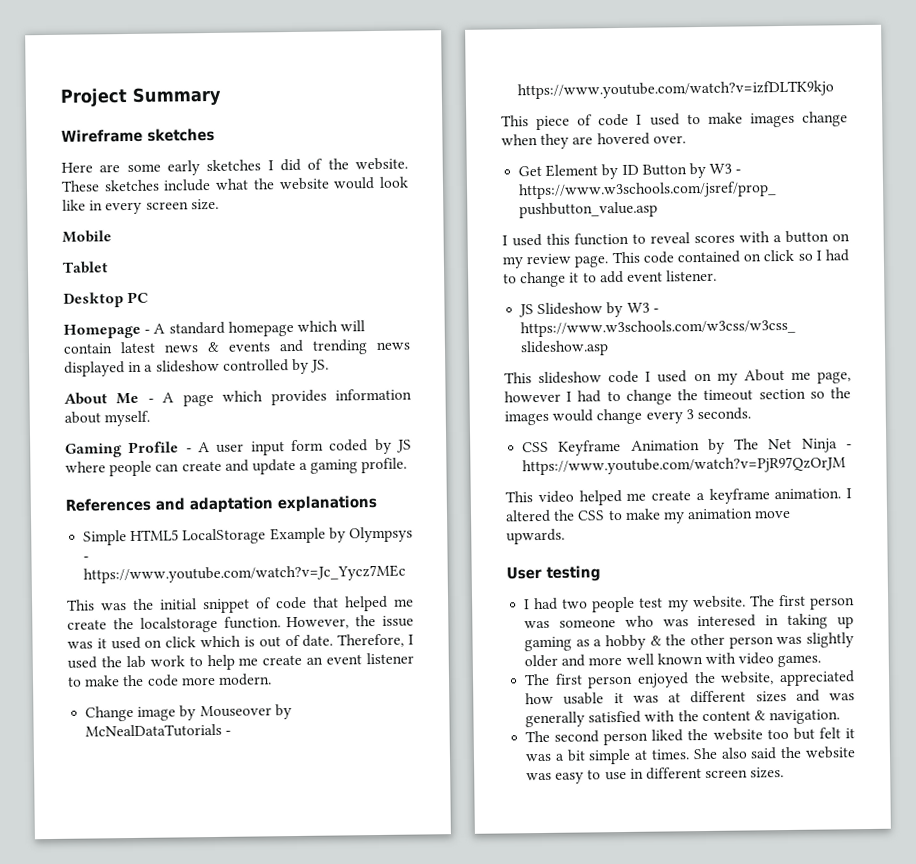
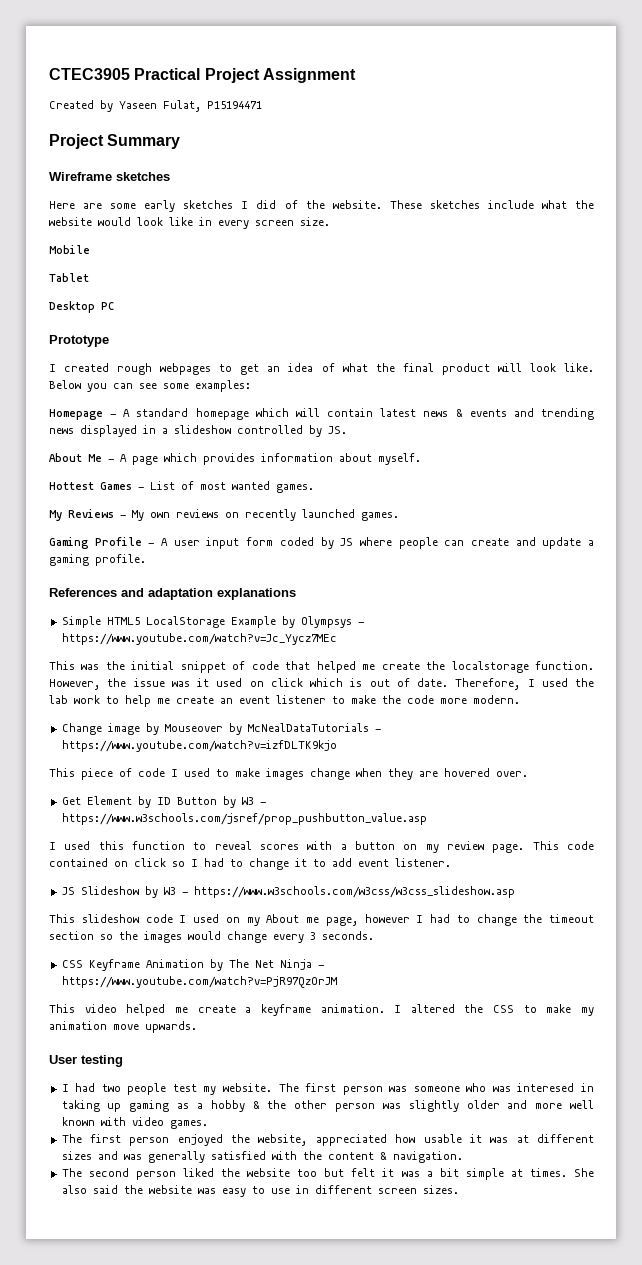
(60, 97) none -> [49,68,356,83] [49,100,262,112] CTEC3905 Practical Project Assignment // Created by Yaseen Fulat, P15194471 //
(150, 297) none -> [49,335,109,347] [49,363,594,375] [49,380,251,392] // Prototype // I created rough webpages to get an idea of what the final product will look like. Below you can see some examples:
(151, 418) none -> [49,481,314,493] [49,509,399,521] // Hottest Games - List of most wanted games. // My Reviews - My own reviews on recently launched games.

